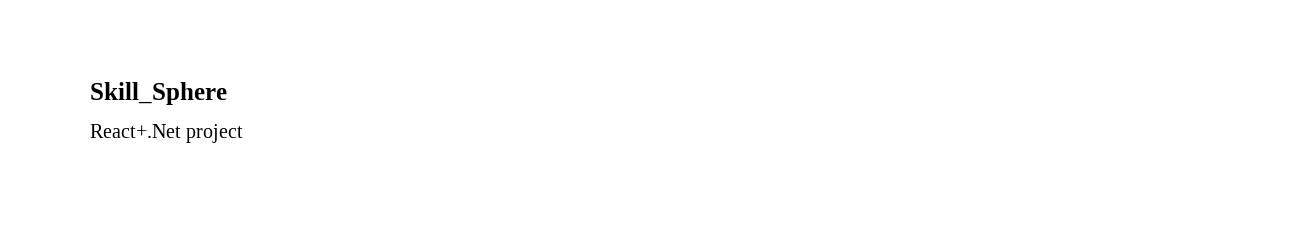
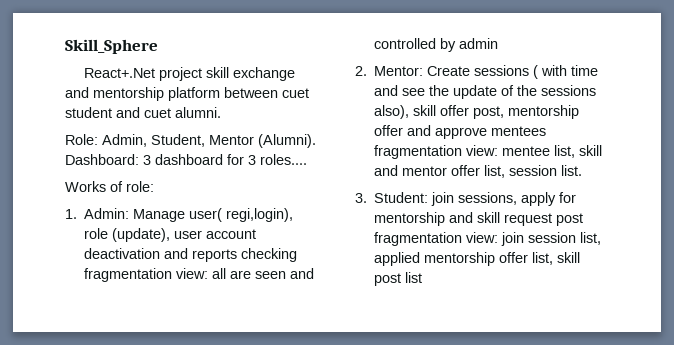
(244, 133) none -> [206,67,296,81] [65,87,309,101] [65,107,221,118] [65,134,316,148] [65,154,307,165] [65,181,154,192] [65,208,294,222] [84,228,257,242] [84,248,298,262] [84,268,315,282] [374,38,499,52] [355,65,599,79] [374,85,597,99] [374,105,580,119] [374,125,547,139] [374,145,603,159] [374,165,583,178] [355,192,577,206] [374,212,584,226] [374,232,602,246] [374,252,581,266] [374,272,423,286] skill exchange and mentorship platform between cuet student and cuet alumni. // Role: Admin, Student, Mentor (Alumni). Dashboard: 3 dashboard for 3 roles.... // Works of role: // 1. Admin: Manage user( regi,login), role (update), user account deactivation and reports checking fragmentation view: all are seen and controlled by admin // 2. Mentor: Create sessions ( with time and see the update of the sessions also), skill offer post, mentorship offer and approve mentees fragmentation view: mentee list, skill and mentor offer list, session list. // 3. Student: join sessions, apply for mentorship and skill request post fragmentation view: join session list, applied mentorship offer list, skill post list

